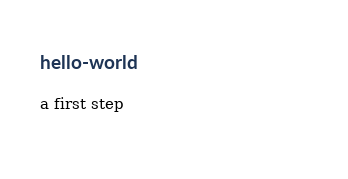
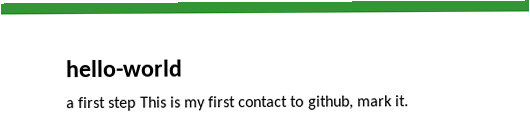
(124, 105) none -> [139,95,410,111] This is my first contact to github, mark it.

